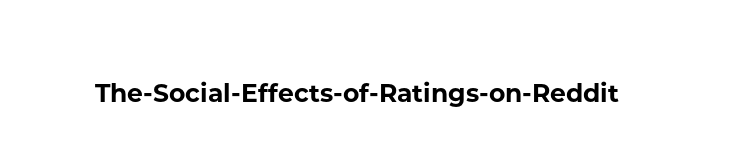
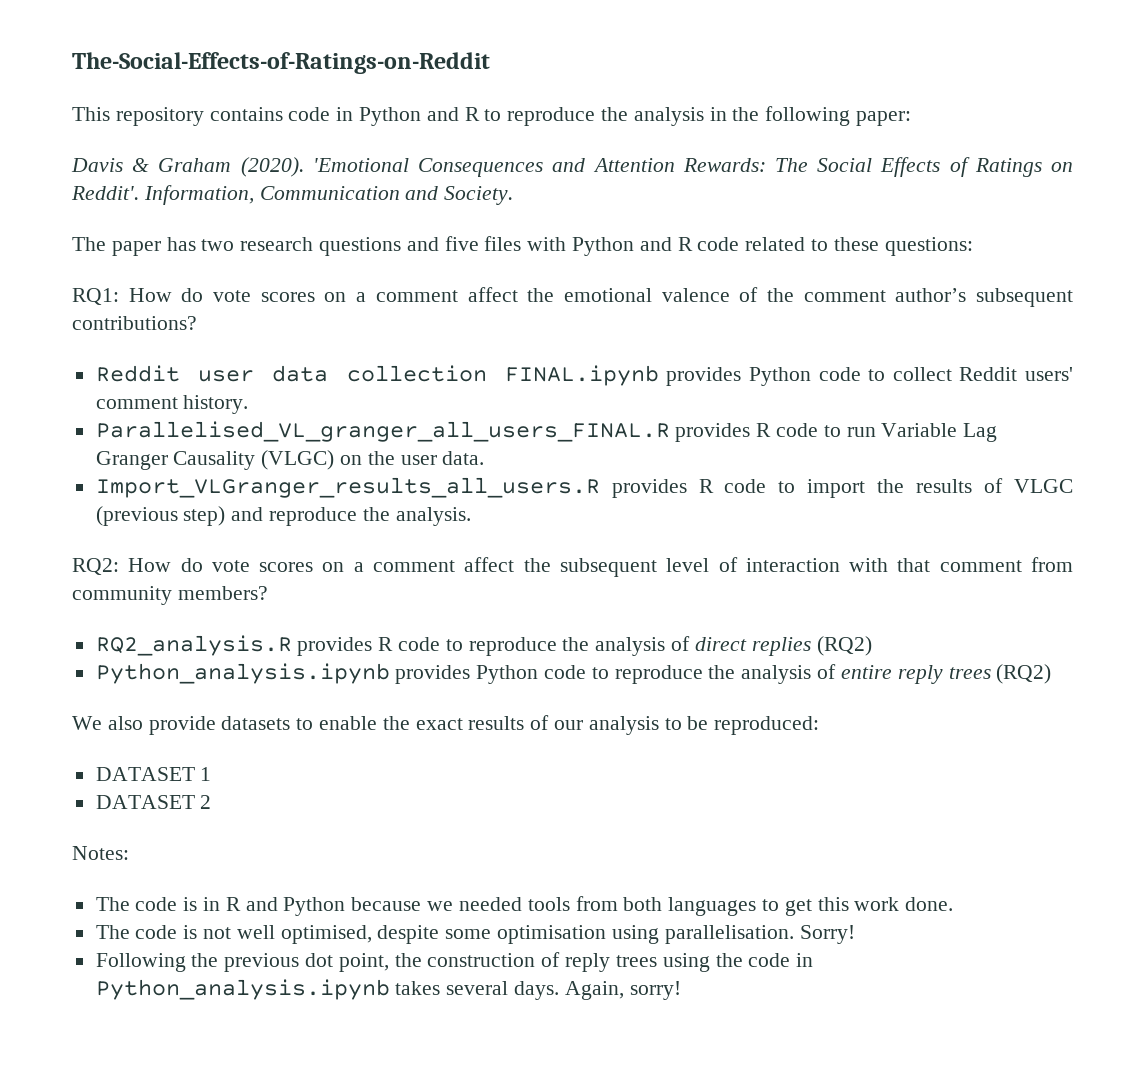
(619, 94) none -> [72,106,912,126] [71,157,1073,177] [71,185,514,205] [72,236,973,256] [72,287,1073,307] [72,316,197,330] [95,365,1073,386] [95,395,249,414] [95,421,998,442] [95,450,485,470] [95,477,1074,498] [95,506,471,526] [72,557,1073,577] [72,586,268,605] [95,635,872,656] [95,663,1052,684] [72,715,820,735] [95,767,212,781] [95,795,212,809] [72,846,129,860] [95,896,954,916] [95,925,855,944] [95,952,814,972] [95,979,681,1000] // This repository contains code in Python and R to reproduce the analysis in the following paper: // Davis & Graham (2020). 'Emotional Consequences and Attention Rewards: The Social Effects of Ratings on Reddit'. Information, Communication and Society. // The paper has two research questions and five files with Python and R code related to these questions: // RQ1: How do vote scores on a comment affect the emotional valence of the comment author’s subsequent contributions? // Reddit user data collection FINAL.ipynb provides Python code to collect Reddit users' comment history. // Parallelised_VL_granger_all_users_FINAL.R provides R code to run Variable Lag Granger Causality (VLGC) on the user data. // Import_VLGranger_results_all_users.R provides R code to import the results of VLGC (previous step) and reproduce the analysis. // RQ2: How do vote scores on a comment affect the subsequent level of interaction with that comment from community members? // RQ2_analysis.R provides R code to reproduce the analysis of direct replies (RQ2) // Python_analysis.ipynb provides Python code to reproduce the analysis of entire reply trees (RQ2) // We also provide datasets to enable the exact results of our analysis to be reproduced: // DATASET 1 // DATASET 2 // Notes: // The code is in R and Python because we needed tools from both languages to get this work done. // The code is not well optimised, despite some optimisation using parallelisation. Sorry! // Following the previous dot point, the construction of reply trees using the code in Python_analysis.ipynb takes several days. Again, sorry!

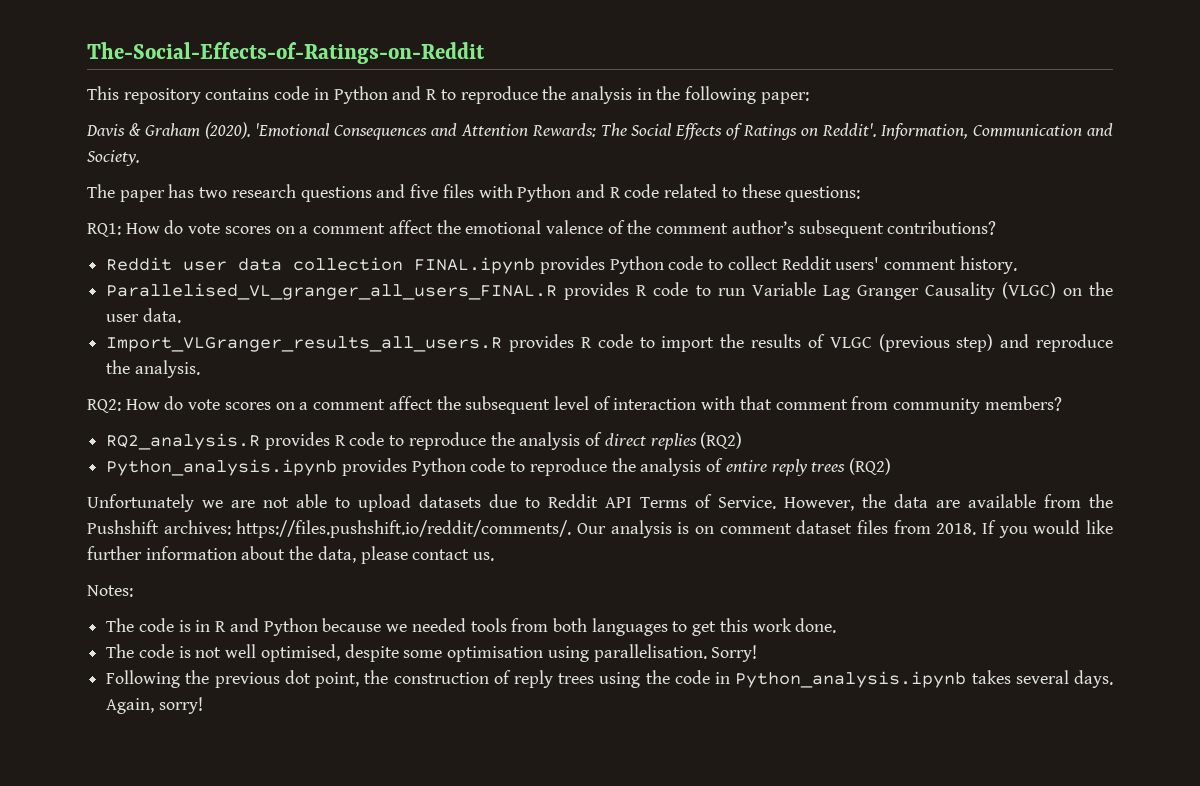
[72,715,820,735] [95,767,212,781] [95,795,212,809] We also provide datasets to enable the exact results of our analysis to be reproduced: // DATASET 1 // DATASET 2 -> [87,494,1113,512] [87,520,1113,538] [87,546,495,564] Unfortunately we are not able to upload datasets due to Reddit API Terms of Service. However, the data are available from the Pushshift archives: https://files.pushshift.io/reddit/comments/. Our analysis is on comment dataset files from 2018. If you would like further information about the data, please contact us.

